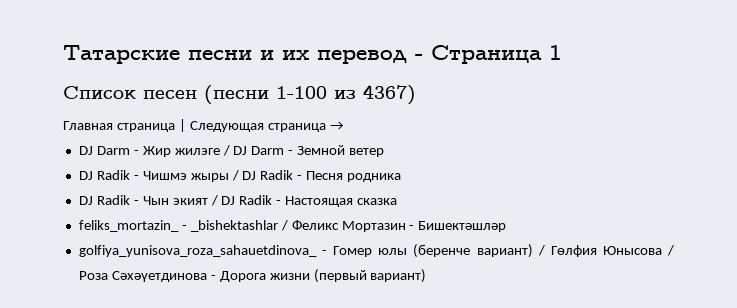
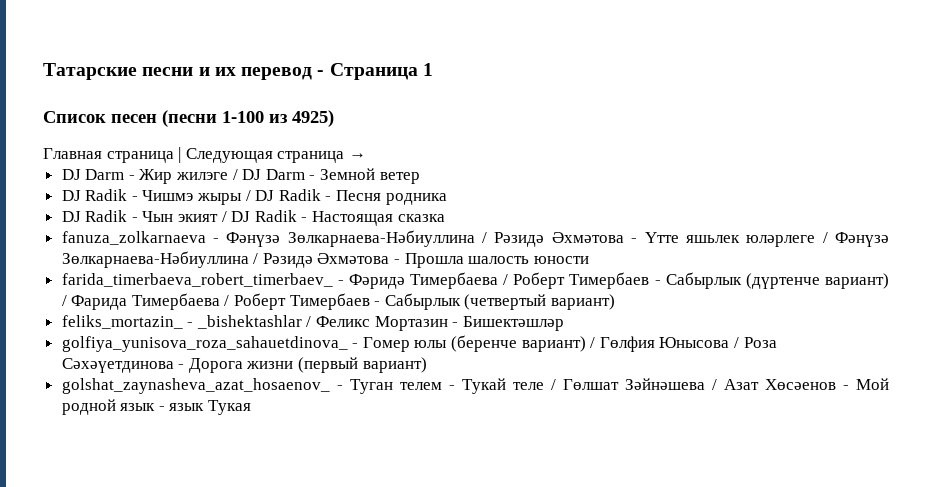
[363,84,416,105] 4367) -> [292,110,334,127] 4925)
(398, 201) none -> [61,230,890,247] [61,251,589,268] [61,272,889,289] [61,293,616,310] // fanuza_zolkarnaeva - Фәнүзә Зөлкарнаева-Нәбиуллина / Рәзидә Әхмәтова - Үтте яшьлек юләрлеге / Фәнүзә Зөлкарнаева-Нәбиуллина / Рәзидә Әхмәтова - Прошла шалость юности // farida_timerbaeva_robert_timerbaev_ - Фәридә Тимербаева / Роберт Тимербаев - Сабырлык (дүртенче вариант) / Фарида Тимербаева / Роберт Тимербаев - Сабырлык (четвертый вариант)
(427, 276) none -> [61,378,889,394] [61,399,252,415] // golshat_zaynasheva_azat_hosaenov_ - Туган телем - Тукай теле / Гөлшат Зәйнәшева / Азат Хөсәенов - Мой родной язык - язык Тукая

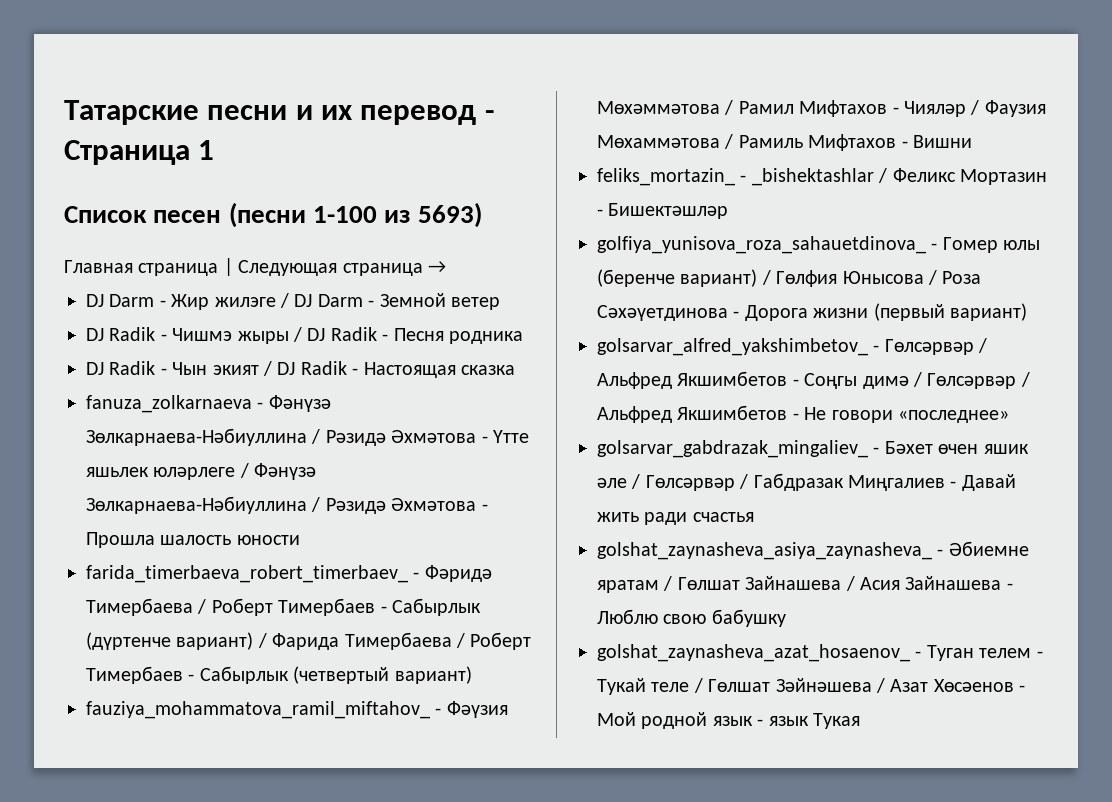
[292,110,334,127] 4925) -> [418,202,483,228] 5693)
(616, 302) none -> [86,701,508,719] [597,100,1046,117] [597,134,972,151] // fauziya_mohammatova_ramil_miftahov_ - Фәүзия Мөхәммәтова / Рамил Мифтахов - Чияләр / Фаузия Мөхаммәтова / Рамиль Мифтахов - Вишни
(427, 365) none -> [597,338,988,356] [597,371,1030,389] [597,405,1009,423] [597,440,1029,458] [597,473,1016,491] [597,512,754,525] [597,541,1029,560] [597,576,1013,593] [597,609,786,627] // golsarvar_alfred_yakshimbetov_ - Гөлсәрвәр / Альфред Якшимбетов - Соңгы димә / Гөлсәрвәр / Альфред Якшимбетов - Не говори «последнее» // golsarvar_gabdrazak_mingaliev_ - Бәхет өчен яшик әле / Гөлсәрвәр / Габдразак Миңгалиев - Давай жить ради счастья // golshat_zaynasheva_asiya_zaynasheva_ - Әбиемне яратам / Гөлшат Зайнашева / Асия Зайнашева - Люблю свою бабушку

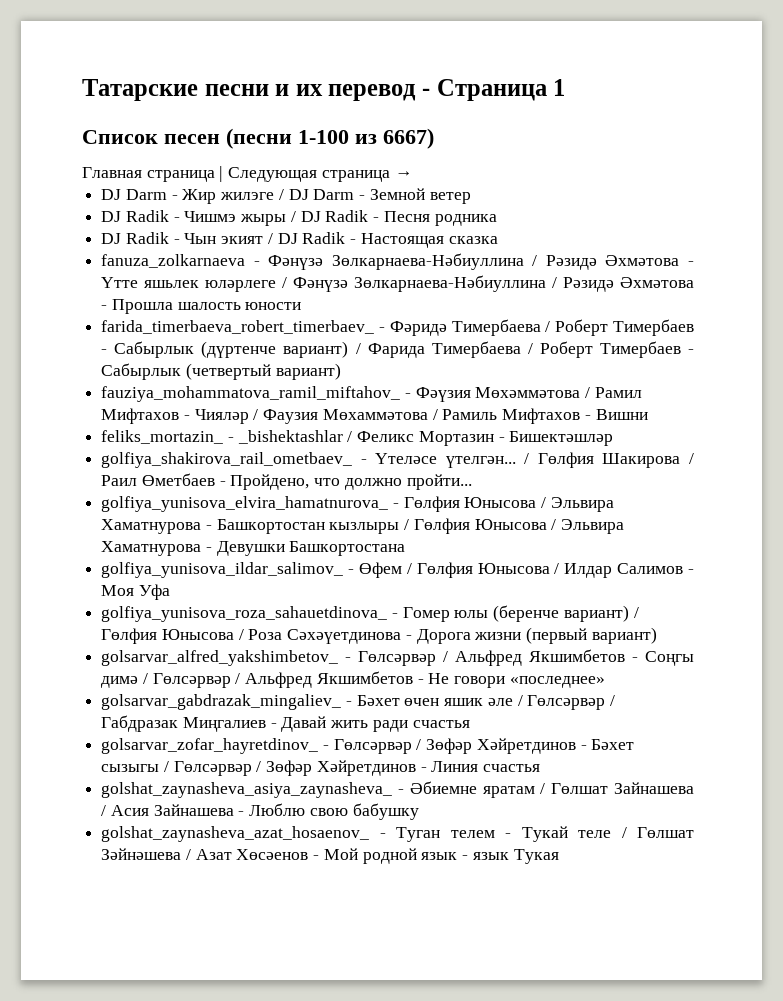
[418,202,483,228] 5693) -> [383,128,434,149] 6667)
(729, 211) none -> [101,452,694,468] [101,473,472,490] [101,496,614,512] [101,518,625,534] [101,541,406,556] [101,562,694,578] [101,584,170,600] // golfiya_shakirova_rail_ometbaev_ - Үтеләсе үтелгән... / Гөлфия Шакирова / Раил Өметбаев - Пройдено, что должно пройти... // golfiya_yunisova_elvira_hamatnurova_ - Гөлфия Юнысова / Эльвира Хаматнурова - Башкортостан кызлыры / Гөлфия Юнысова / Эльвира Хаматнурова - Девушки Башкортостана // golfiya_yunisova_ildar_salimov_ - Өфем / Гөлфия Юнысова / Илдар Салимов - Моя Уфа
(754, 517) none -> [101,738,635,754] [101,760,541,776] // golsarvar_zofar_hayretdinov_ - Гөлсәрвәр / Зөфәр Хәйретдинов - Бәхет сызыгы / Гөлсәрвәр / Зөфәр Хәйретдинов - Линия счастья

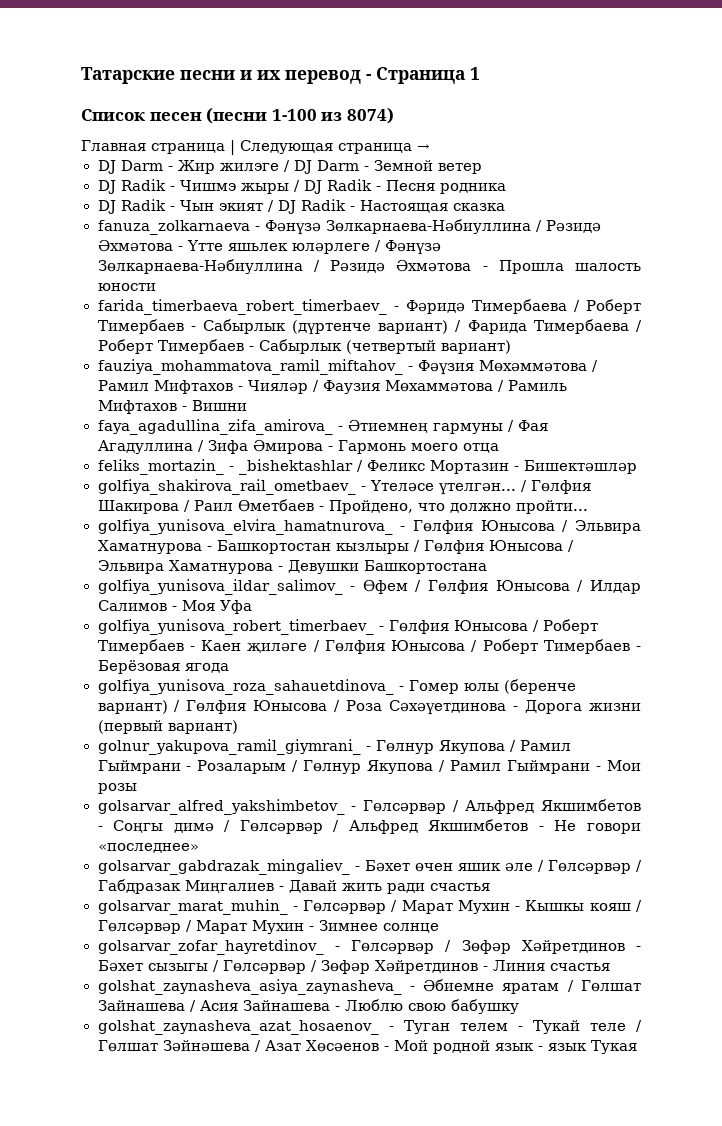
[383,128,434,149] 6667) -> [346,107,394,124] 8074)
(648, 414) none -> [97,419,548,435] [97,439,499,454] // faya_agadullina_zifa_amirova_ - Әтиемнең гармуны / Фая Агадуллина / Зифа Әмирова - Гармонь моего отца
(170, 592) none -> [97,619,598,635] [97,639,641,654] [97,660,229,674] // golfiya_yunisova_robert_timerbaev_ - Гөлфия Юнысова / Роберт Тимербаев - Каен җиләге / Гөлфия Юнысова / Роберт Тимербаев - Берёзовая ягода
(657, 635) none -> [97,739,571,755] [97,760,641,774] [97,783,137,794] // golnur_yakupova_ramil_giymrani_ - Гөлнур Якупова / Рамил Гыймрани - Розаларым / Гөлнур Якупова / Рамил Гыймрани - Мои розы
(470, 724) none -> [97,899,642,915] [97,920,439,934] // golsarvar_marat_muhin_ - Гөлсәрвәр / Марат Мухин - Кышкы кояш / Гөлсәрвәр / Марат Мухин - Зимнее солнце

